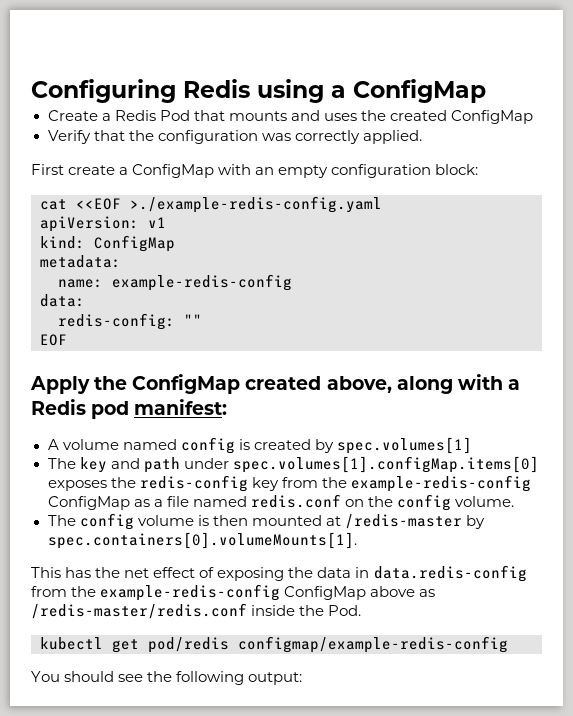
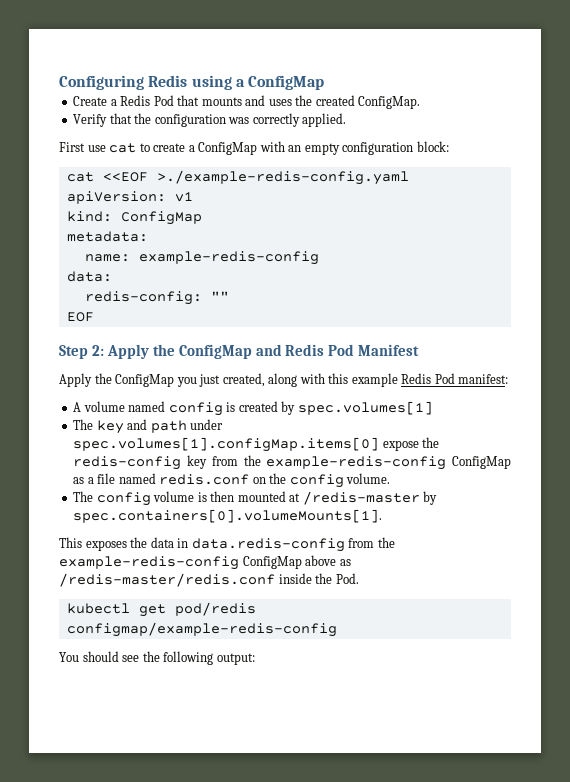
[451,110,533,124] ConfigMap -> [358,96,421,109] ConfigMap.
(64, 169) none -> [87,143,150,153] use cat to
[30,374,520,394] [31,399,130,419] Apply the ConfigMap created above, along with a Redis pod -> [59,344,420,359] [59,373,455,387] Step 2: Apply the ConfigMap and Redis Pod Manifest // Apply the ConfigMap you just created, along with this example Redis Pod
[47,480,107,491] exposes -> [382,440,419,451] expose
[65,567,285,581] has the net effect of exposing -> [85,540,127,551] exposes

